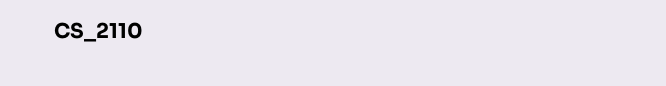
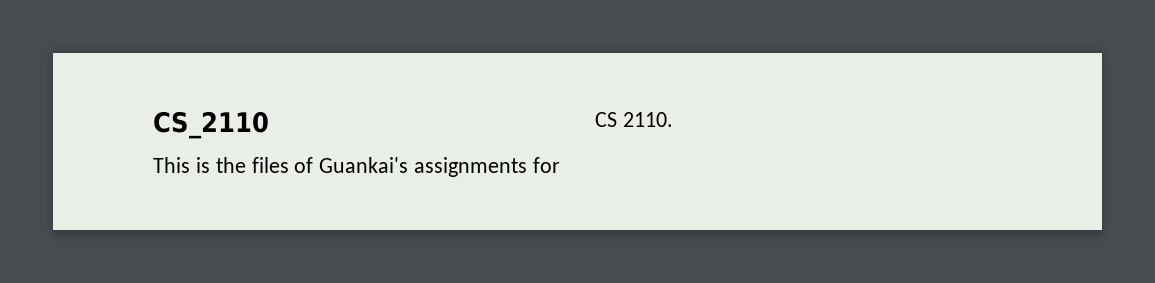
(143, 32) none -> [153,157,560,177] [595,112,673,127] // This is the files of Guankai's assignments for CS 2110.

